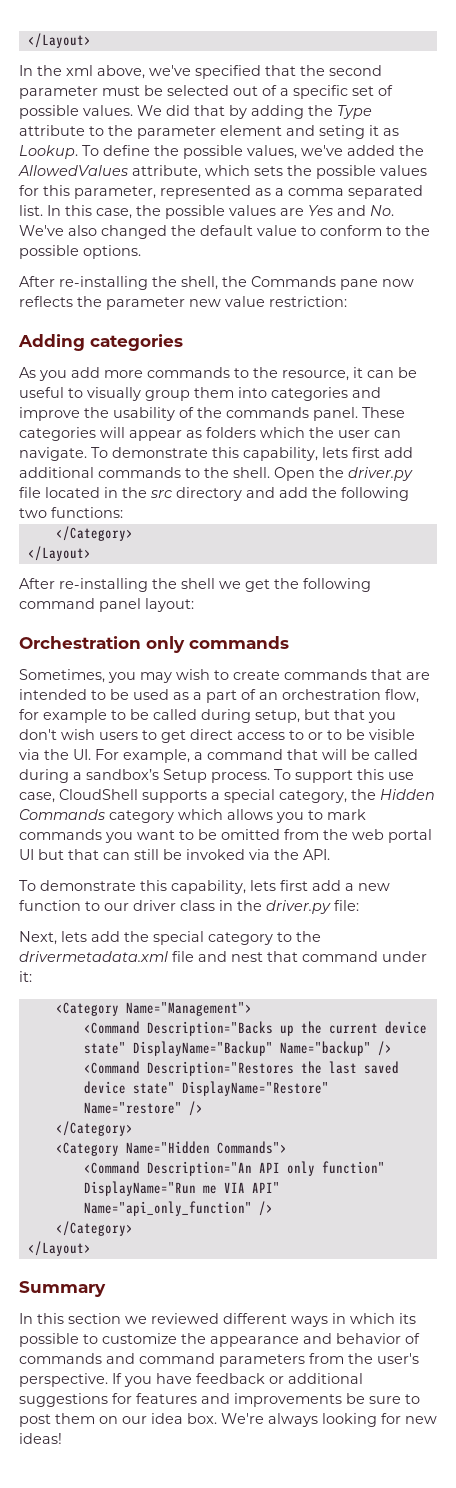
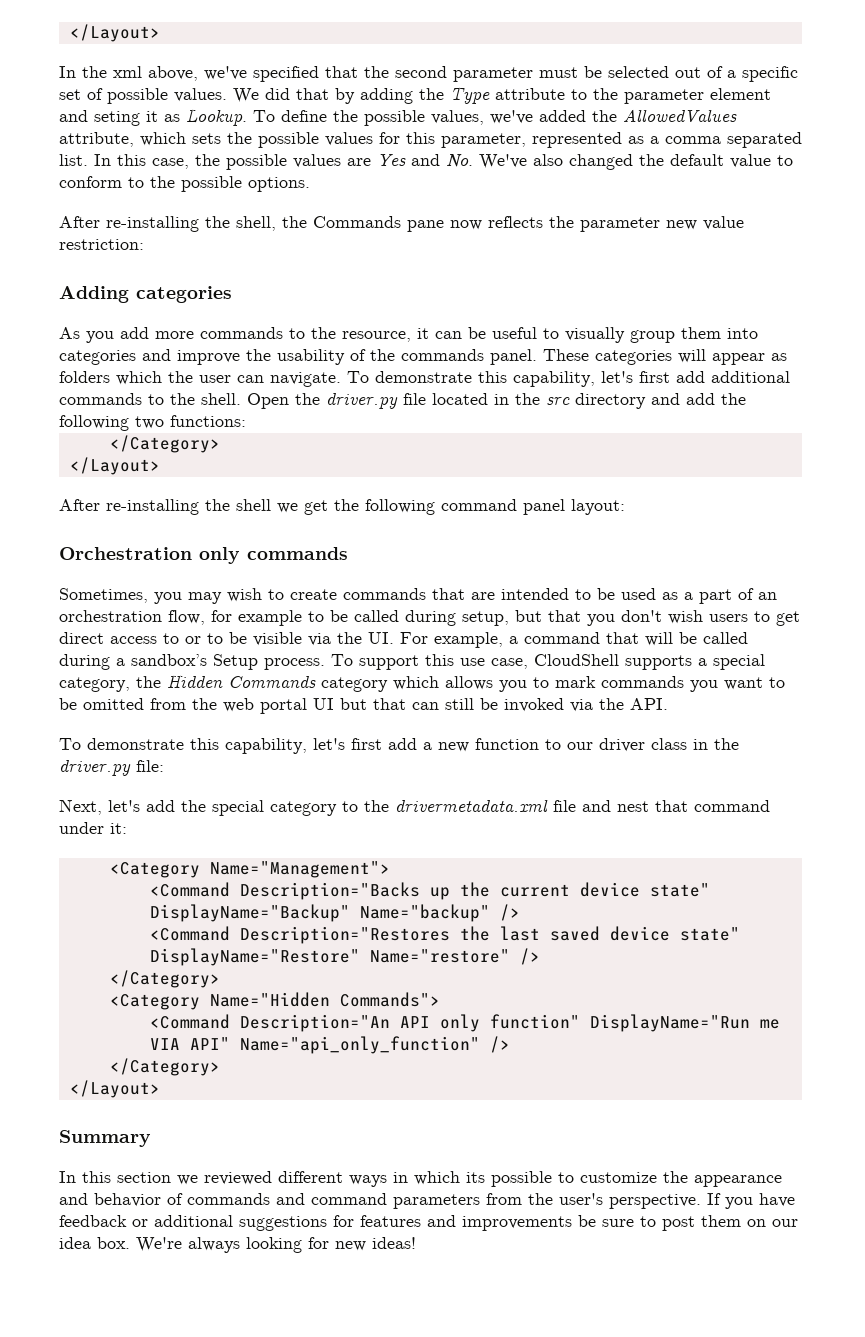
[322,447,348,458] lets -> [601,371,633,383] let's
[250,880,276,891] lets -> [313,738,345,750] let's
[61,931,87,942] lets -> [108,800,140,812] let's

